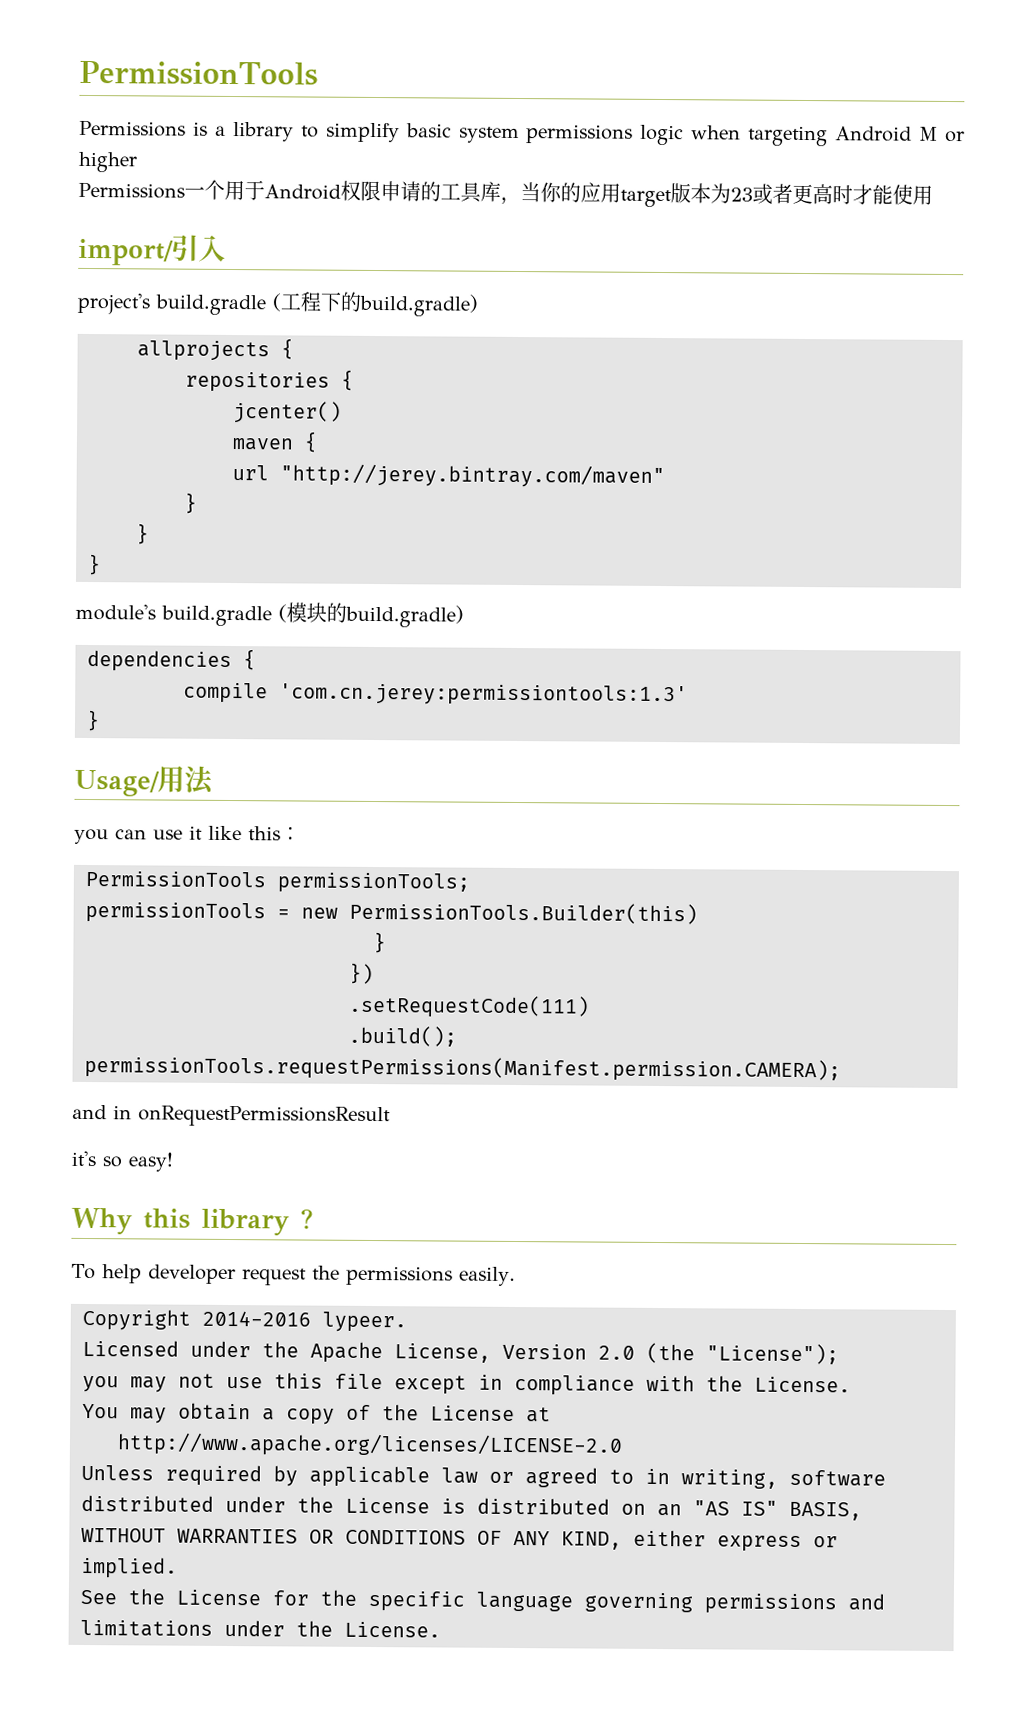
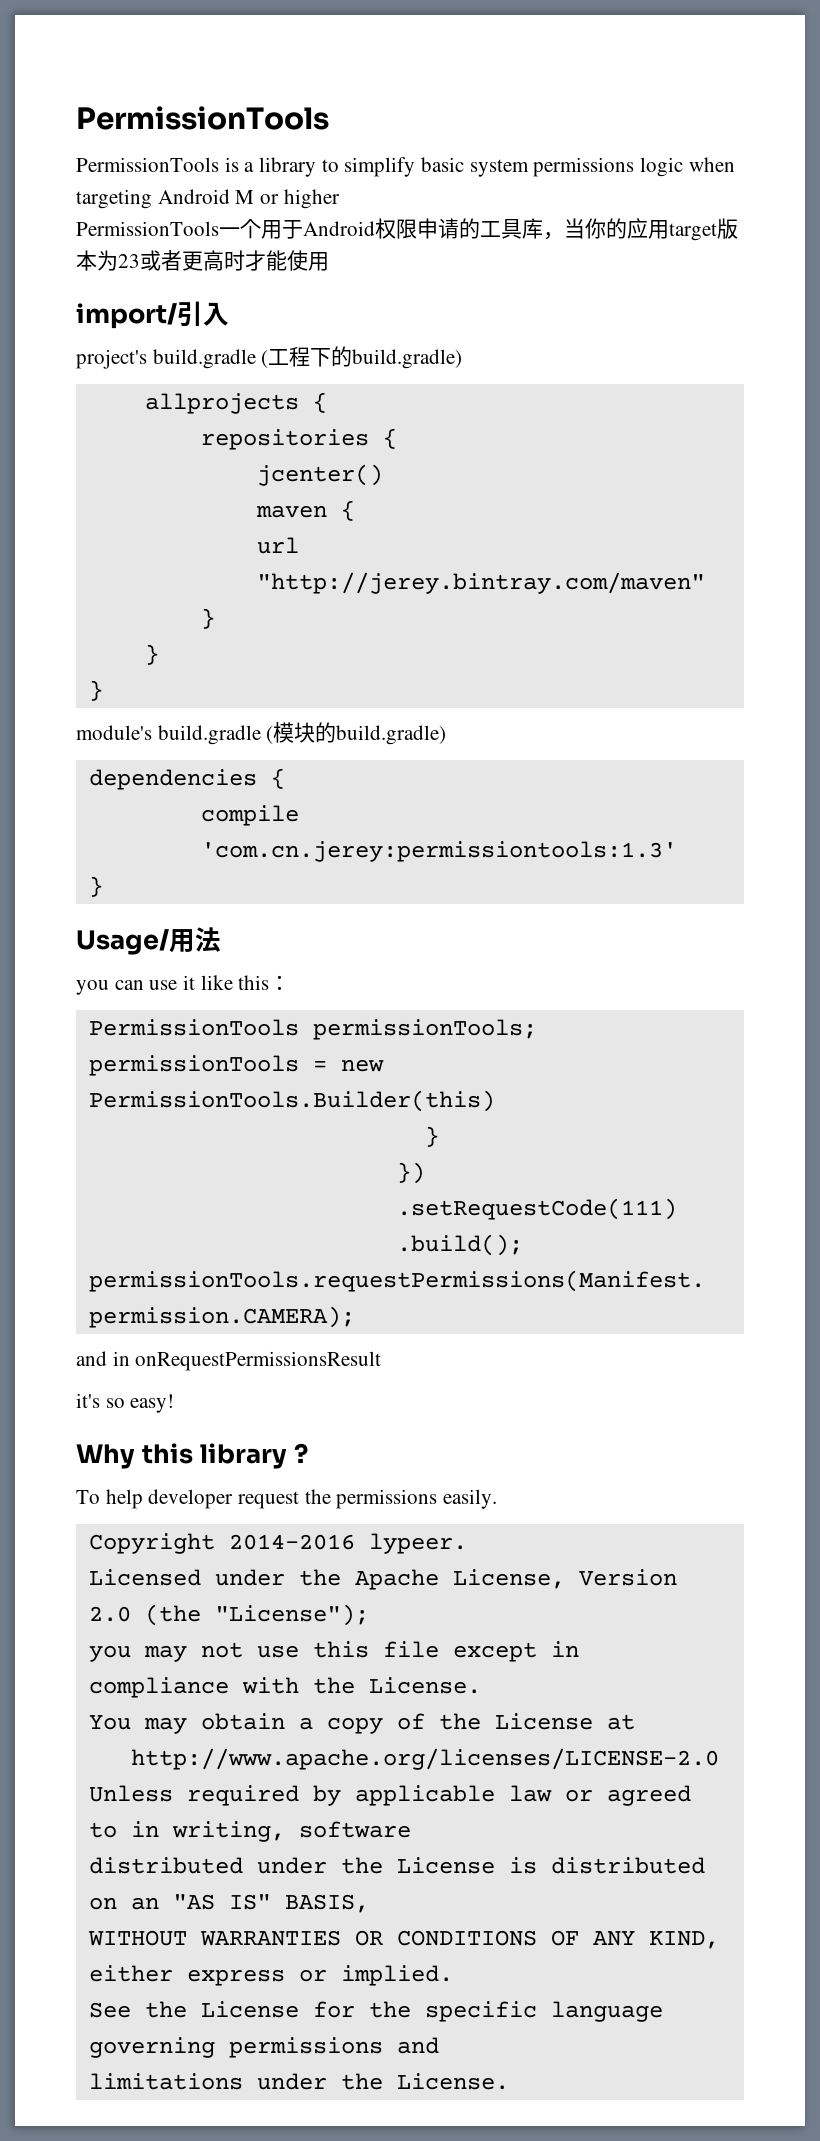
[79,120,186,137] Permissions -> [76,157,219,172] PermissionTools
[78,182,185,199] Permissions -> [76,221,219,236] PermissionTools

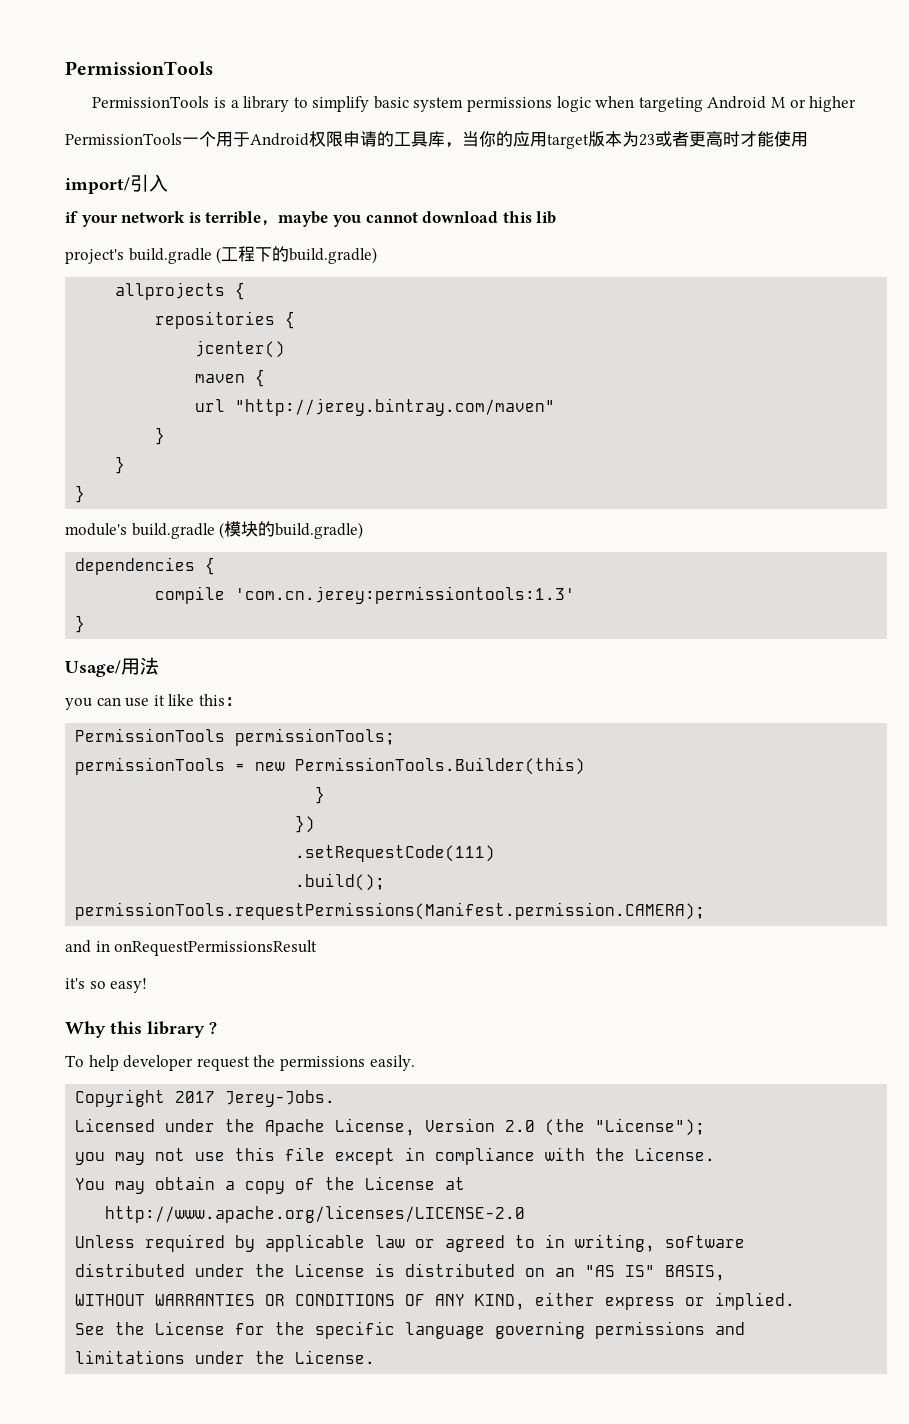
(229, 314) none -> [65,211,557,227] // if your network is terrible，maybe you cannot download this lib
[228,1533,467,1554] 2014-2016 lypeer. -> [175,1090,336,1107] 2017 Jerey-Jobs.

